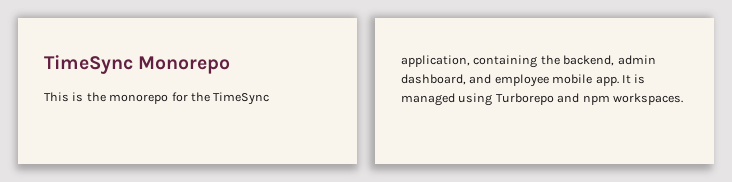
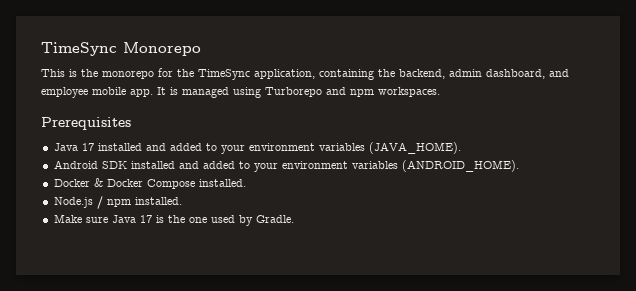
(683, 99) none -> [41,117,131,130] [53,142,461,154] [53,160,519,172] [53,178,246,189] [53,196,182,209] [53,214,294,226] // Prerequisites // Java 17 installed and added to your environment variables (JAVA_HOME). // Android SDK installed and added to your environment variables (ANDROID_HOME). // Docker & Docker Compose installed. // Node.js / npm installed. // Make sure Java 17 is the one used by Gradle.

